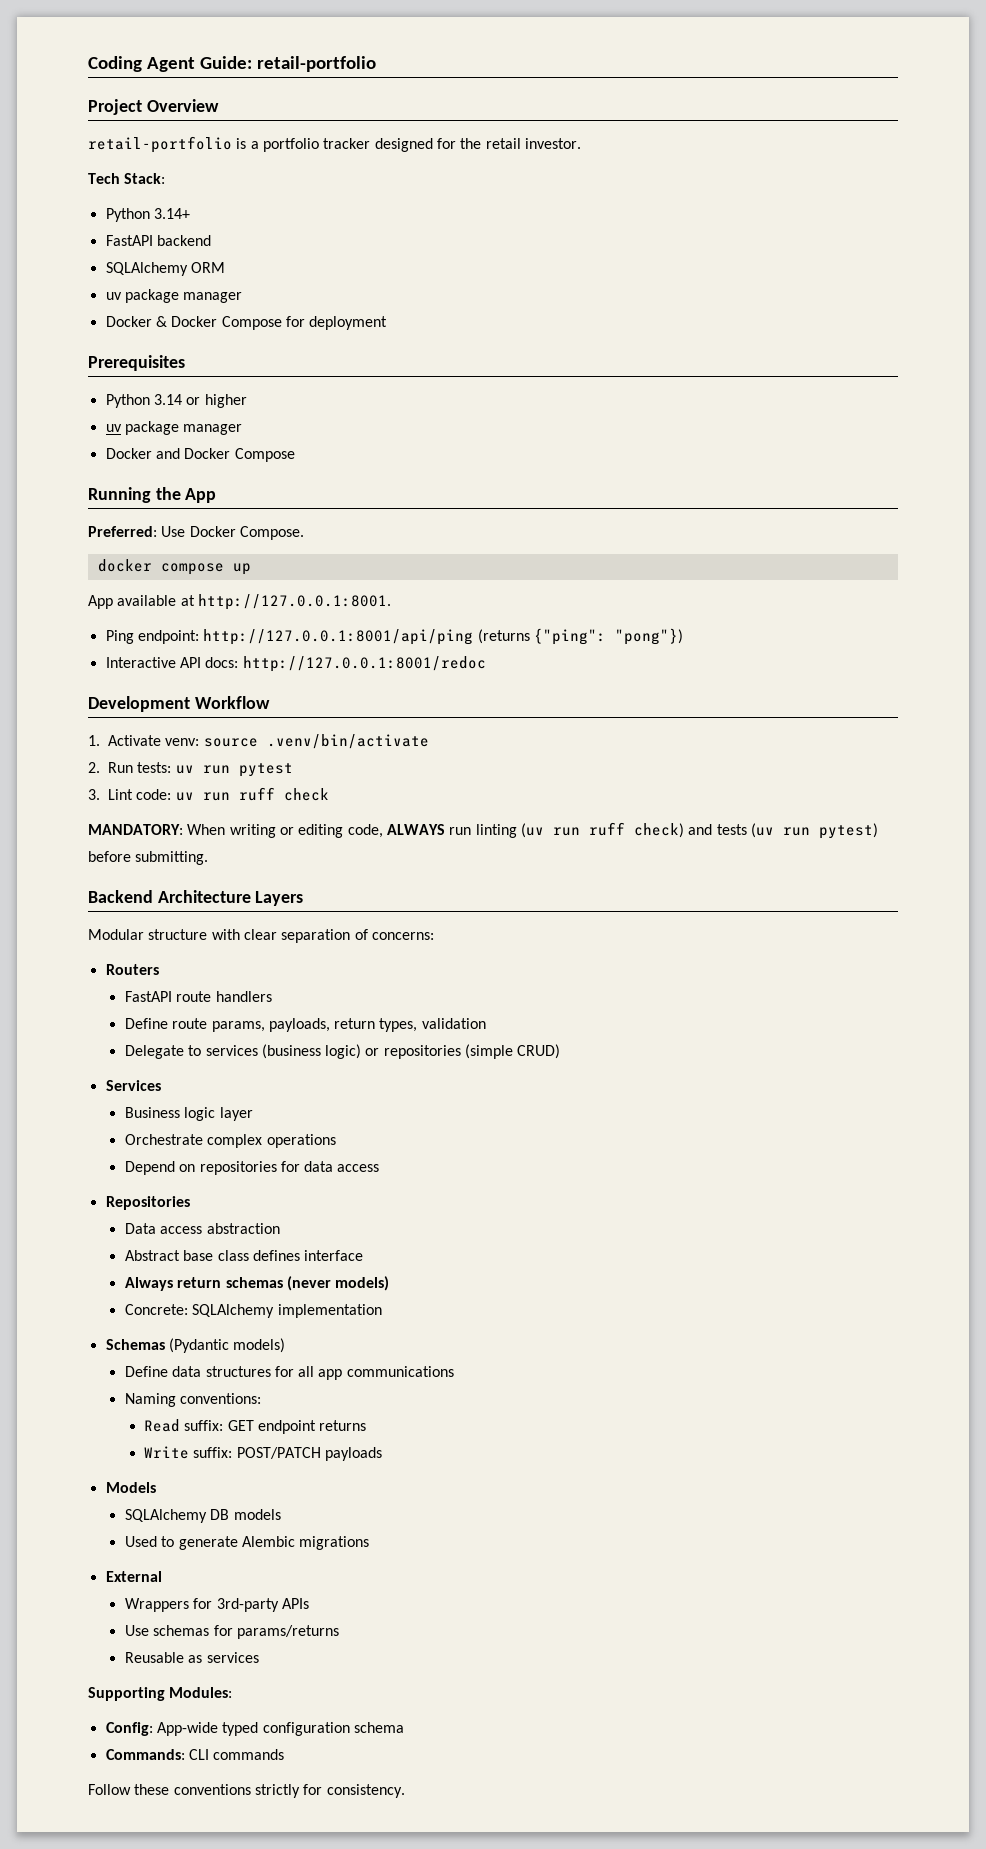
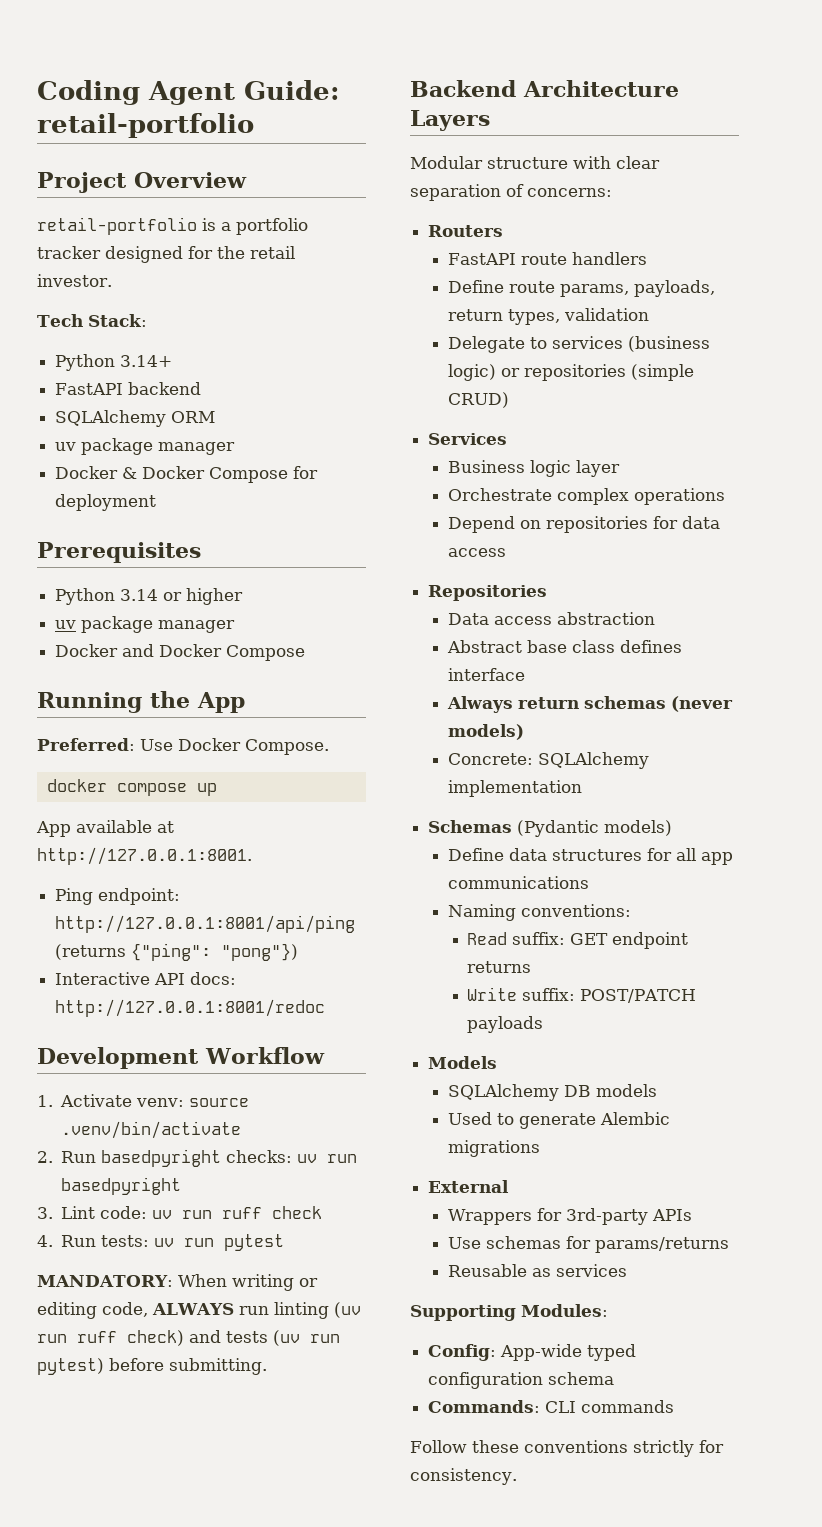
[137,762,293,777] tests: uv run pytest -> [101,1149,358,1167] [61,1177,182,1195] basedpyright checks: uv run basedpyright
(329, 794) none -> [37,1234,285,1251] // 4. Run tests: uv run pytest

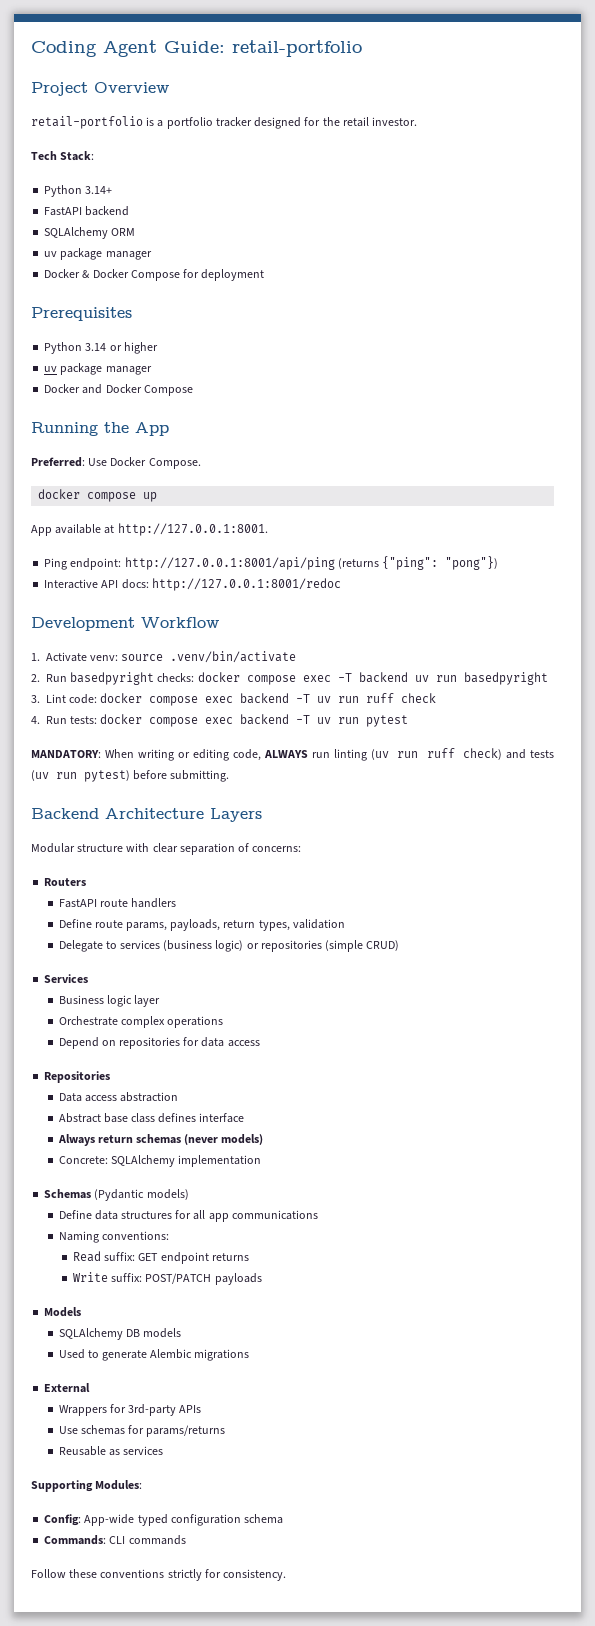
(293, 1156) none -> [197,672,408,685] docker compose exec -T backend
(148, 1212) none -> [100,693,311,706] docker compose exec backend -T
(150, 1241) none -> [100,714,311,727] docker compose exec backend -T

